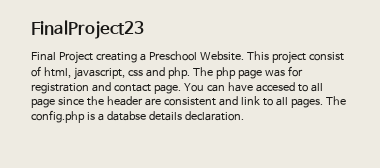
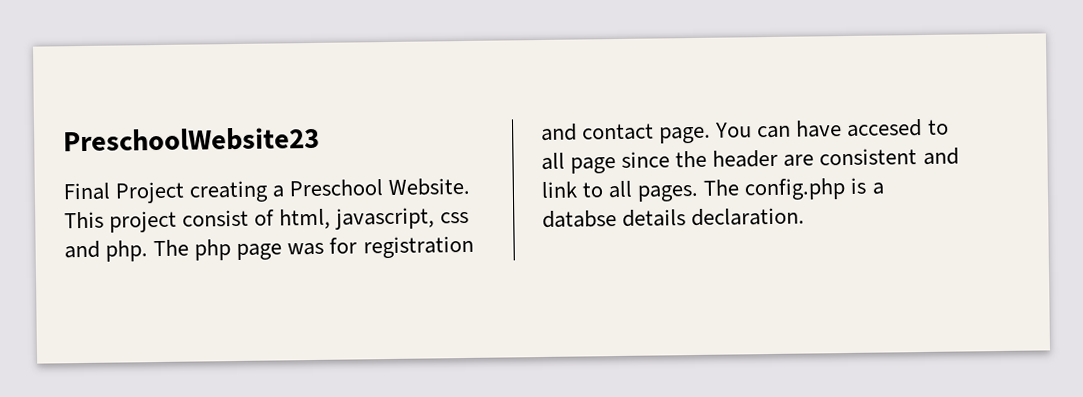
[31,20,144,39] FinalProject23 -> [63,126,320,153] PreschoolWebsite23

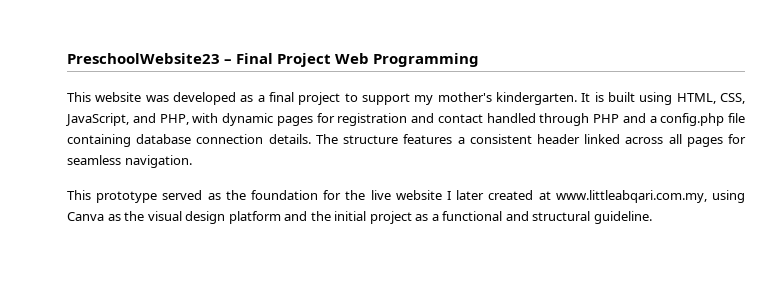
(320, 139) // -> [224,59,233,64] –
[189,177,471,203] [64,207,470,233] [64,235,474,262] [541,119,949,144] [541,147,959,174] [541,177,884,202] [542,207,806,228] creating a Preschool Website. This project consist of html, javascript, css and php. The php page was for registration and contact page. You can have accesed to all page since the header are consistent and link to all pages. The config.php is a databse details declaration. -> [335,53,480,67] [67,92,746,105] [65,113,745,126] [67,134,746,147] [67,155,192,168] [67,190,745,203] [67,211,652,224] Web Programming // This website was developed as a final project to support my mother's kindergarten. It is built using HTML, CSS, JavaScript, and PHP, with dynamic pages for registration and contact handled through PHP and a config.php file containing database connection details. The structure features a consistent header linked across all pages for seamless navigation. // This prototype served as the foundation for the live website I later created at www.littleabqari.com.my, using Canva as the visual design platform and the initial project as a functional and structural guideline.

